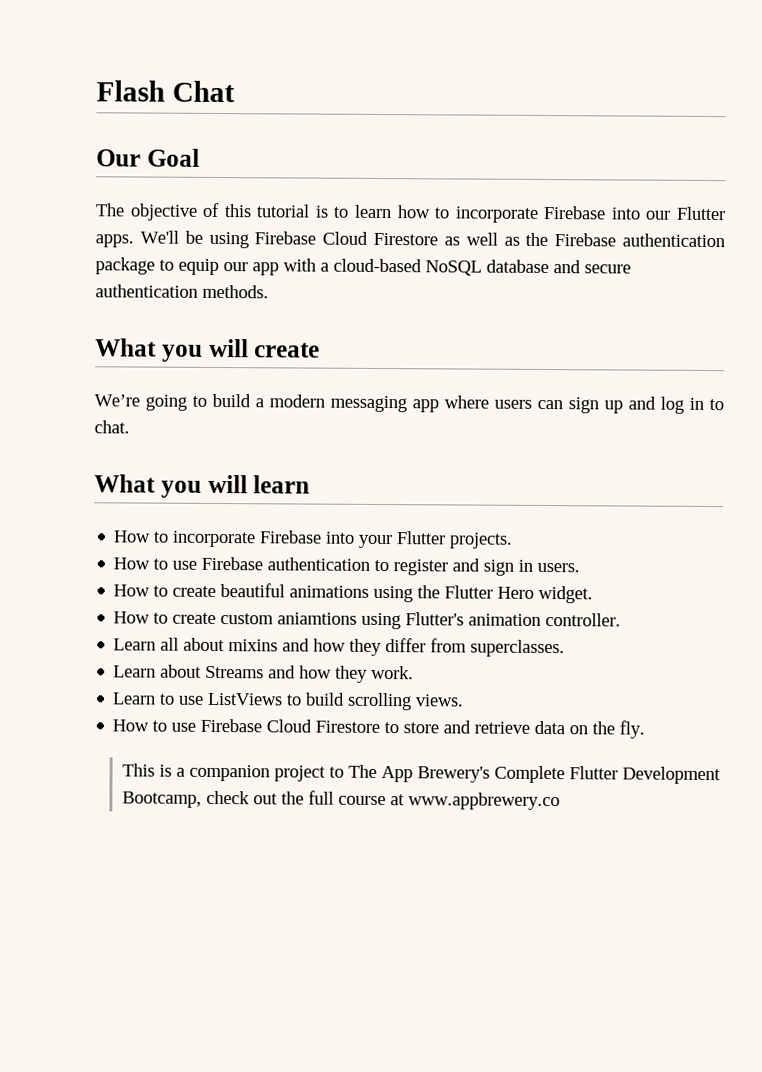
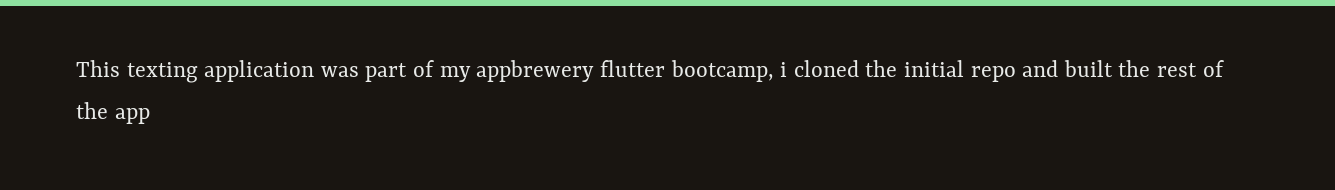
[96,80,235,103] [96,148,200,167] [95,202,726,223] [95,230,725,249] [95,257,631,276] [95,284,269,299] [95,338,321,362] [94,393,724,414] [94,420,130,434] [94,474,311,498] [113,530,514,549] [113,556,581,576] [113,583,594,604] [113,611,622,630] [113,637,566,658] [113,664,415,683] [112,692,465,711] [112,718,646,739] [122,763,722,785] [122,790,561,811] Flash Chat // Our Goal // The objective of this tutorial is to learn how to incorporate Firebase into our Flutter apps. We'll be using Firebase Cloud Firestore as well as the Firebase authentication package to equip our app with a cloud-based NoSQL database and secure authentication methods. // What you will create // We’re going to build a modern messaging app where users can sign up and log in to chat. // What you will learn // How to incorporate Firebase into your Flutter projects. // How to use Firebase authentication to register and sign in users. // How to create beautiful animations using the Flutter Hero widget. // How to create custom aniamtions using Flutter's animation controller. // Learn all about mixins and how they differ from superclasses. // Learn about Streams and how they work. // Learn to use ListViews to build scrolling views. // How to use Firebase Cloud Firestore to store and retrieve data on the fly. // This is a companion project to The App Brewery's Complete Flutter Development Bootcamp, check out the full course at www.appbrewery.co -> [76,60,1224,83] [76,102,150,124] This texting application was part of my appbrewery flutter bootcamp, i cloned the initial repo and built the rest of the app

